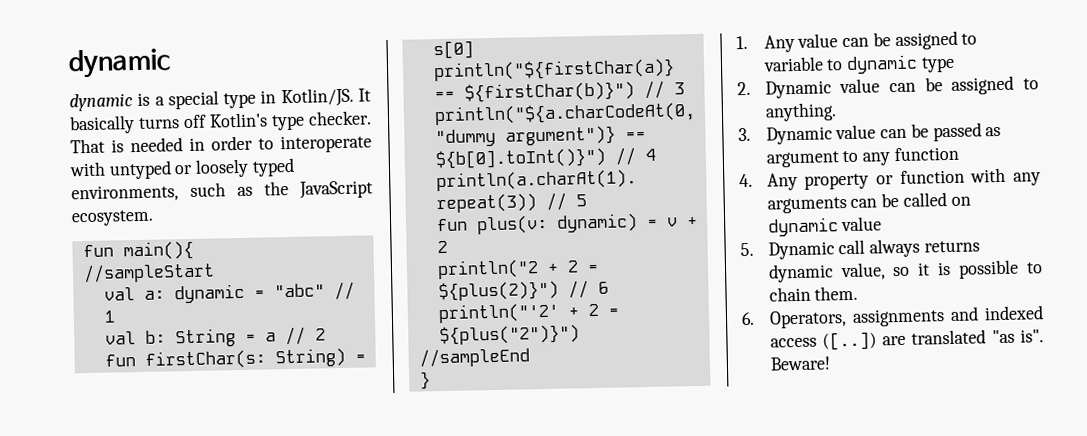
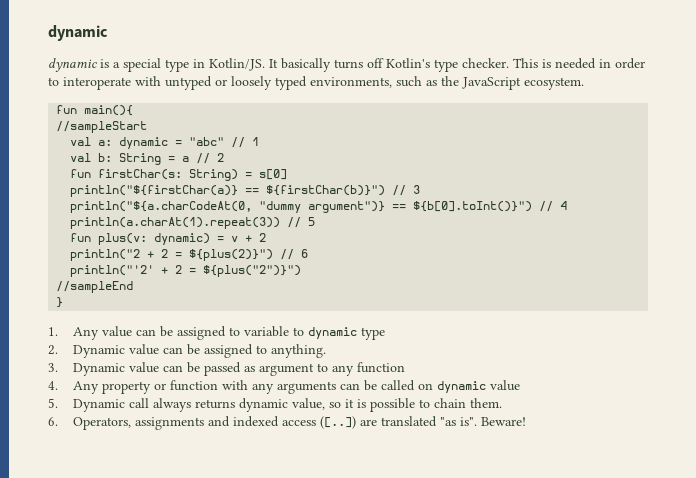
[70,138,105,154] That -> [513,58,538,68] This

